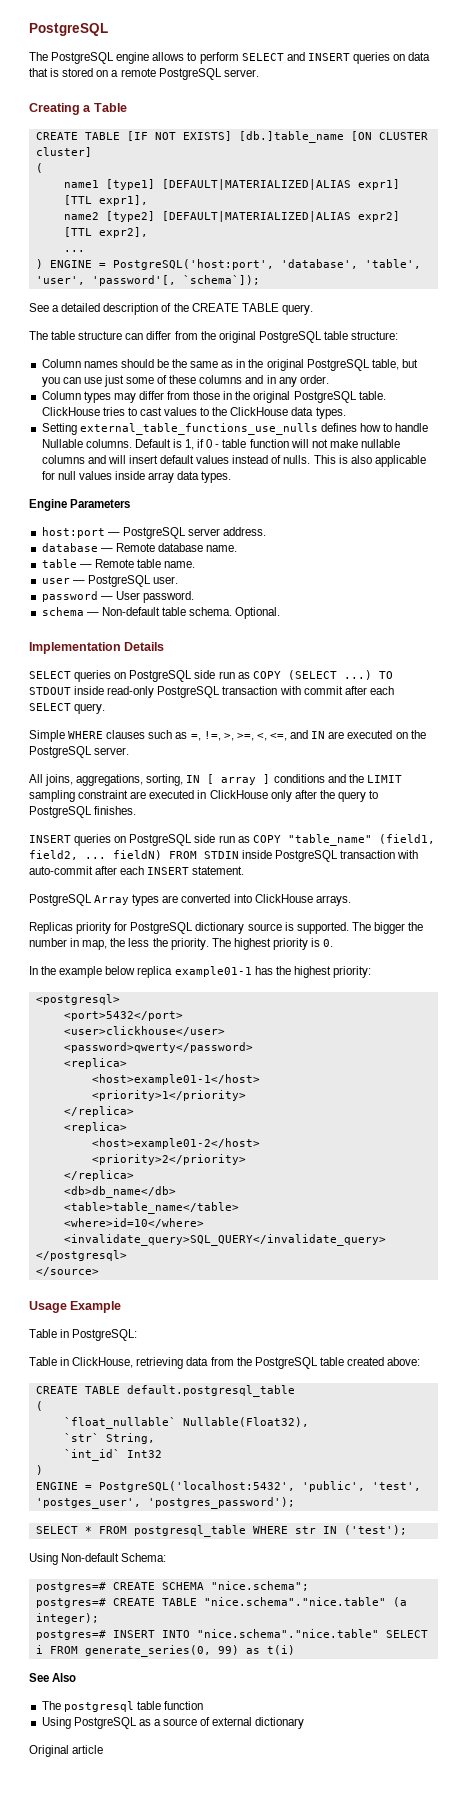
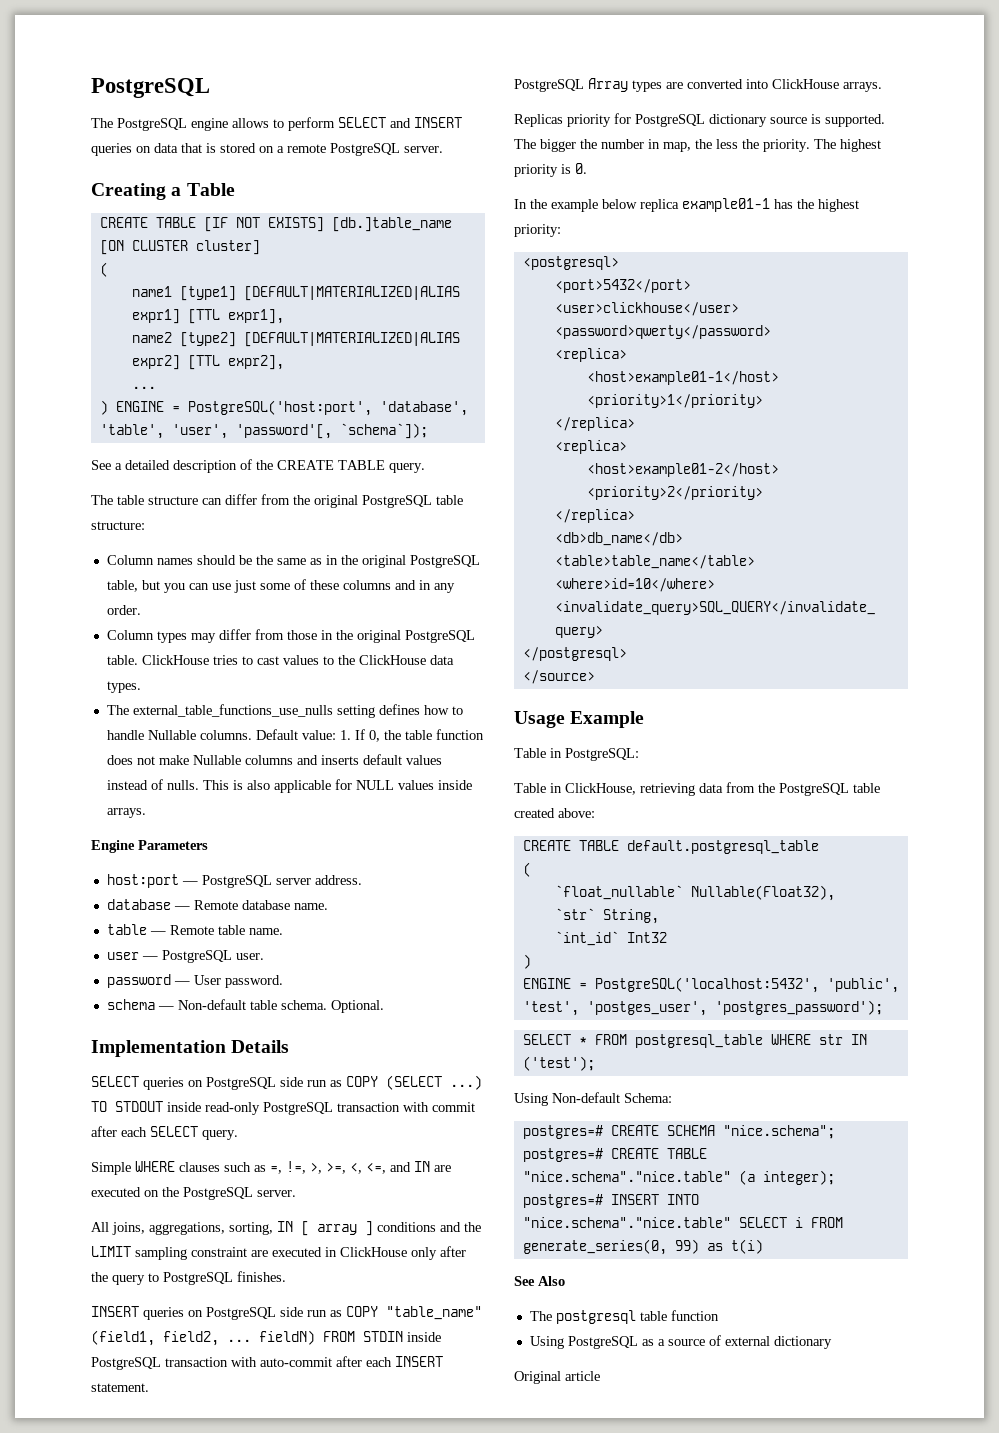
[41,423,318,435] Setting external_table_functions_use_nulls -> [106,704,375,718] The external_table_functions_use_nulls setting
[172,439,309,450] is 1, if 0 - table function will -> [301,729,484,742] [106,755,133,765] value: 1. If 0, the table function does
[361,439,401,448] [41,455,158,464] nullable columns and will insert -> [192,755,359,765] Nullable columns and inserts
[57,471,76,480] null -> [355,780,394,790] NULL
[148,471,232,483] array data types. -> [106,808,146,818] arrays.

